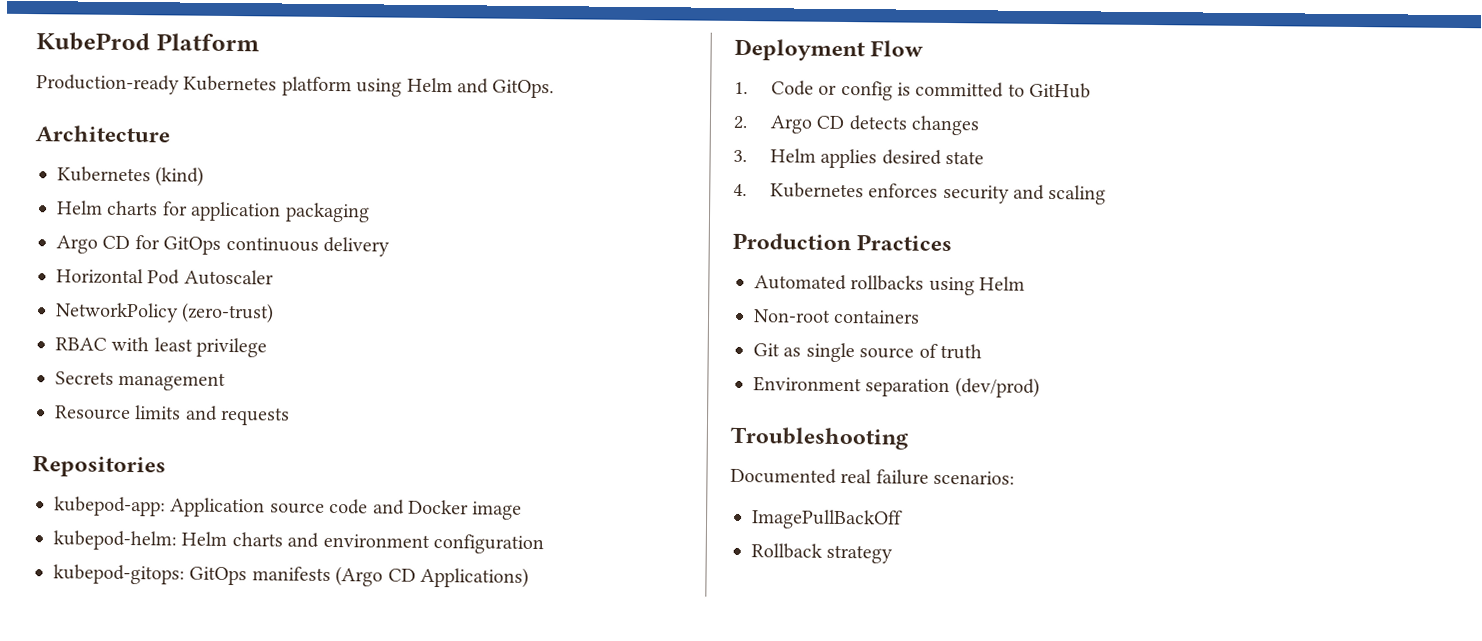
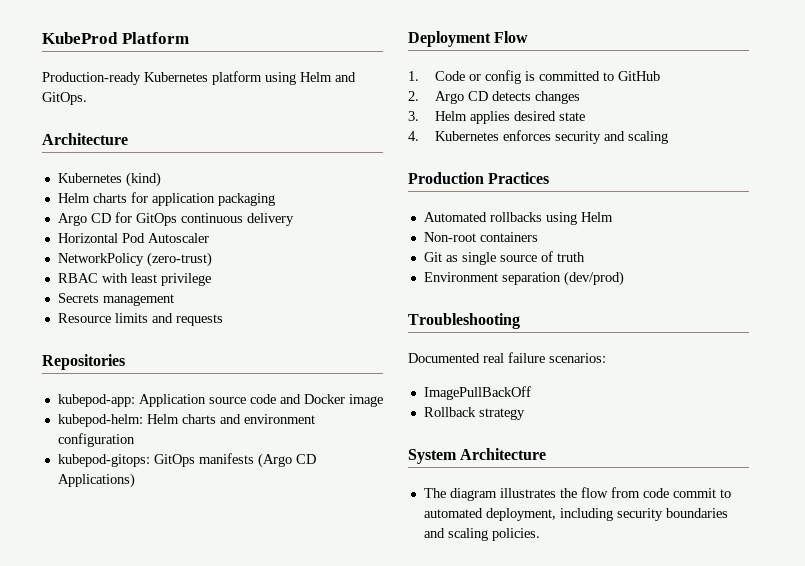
(894, 554) none -> [408,448,547,464] [423,487,731,501] [423,508,728,521] [423,528,540,541] // System Architecture // The diagram illustrates the flow from code commit to automated deployment, including security boundaries and scaling policies.

